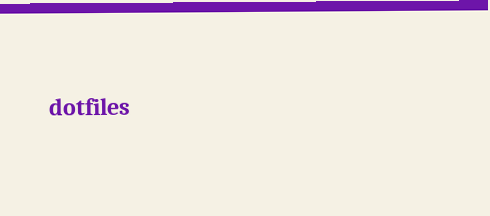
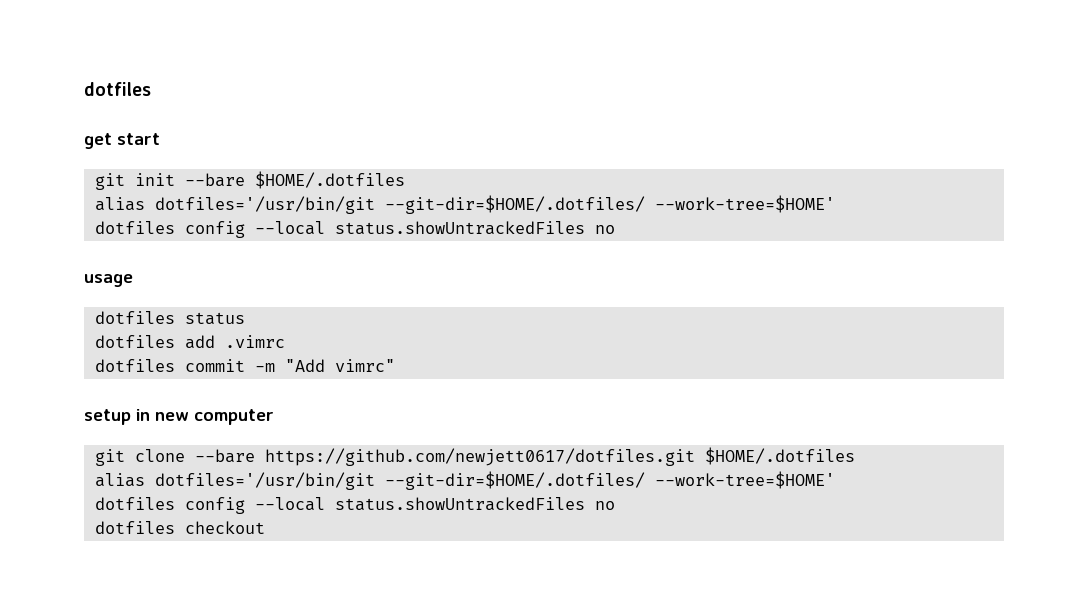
[48,97,131,116] dotfiles -> [84,82,151,96] [84,133,160,149] [94,171,405,190] [94,195,835,214] [94,221,615,238] [84,274,133,287] [94,311,245,325] [94,335,285,349] [94,359,395,372] [84,409,274,425] [94,447,855,466] [94,471,835,490] [94,497,615,514] [94,521,265,534] dotfiles // get start // git init --bare $HOME/.dotfiles // alias dotfiles='/usr/bin/git --git-dir=$HOME/.dotfiles/ --work-tree=$HOME' // dotfiles config --local status.showUntrackedFiles no // usage // dotfiles status // dotfiles add .vimrc // dotfiles commit -m "Add vimrc" // setup in new computer // git clone --bare https://github.com/newjett0617/dotfiles.git $HOME/.dotfiles // alias dotfiles='/usr/bin/git --git-dir=$HOME/.dotfiles/ --work-tree=$HOME' // dotfiles config --local status.showUntrackedFiles no // dotfiles checkout

